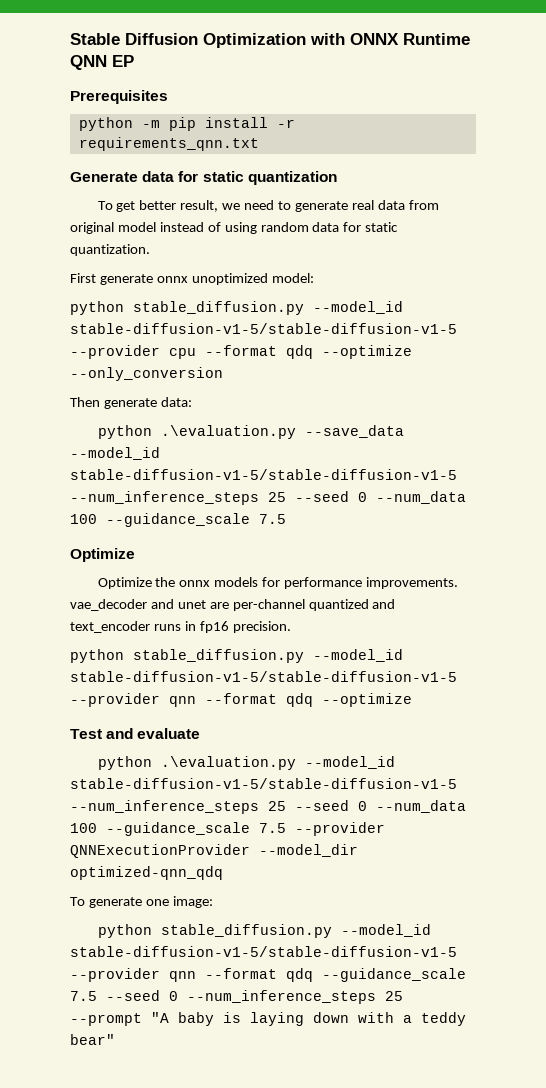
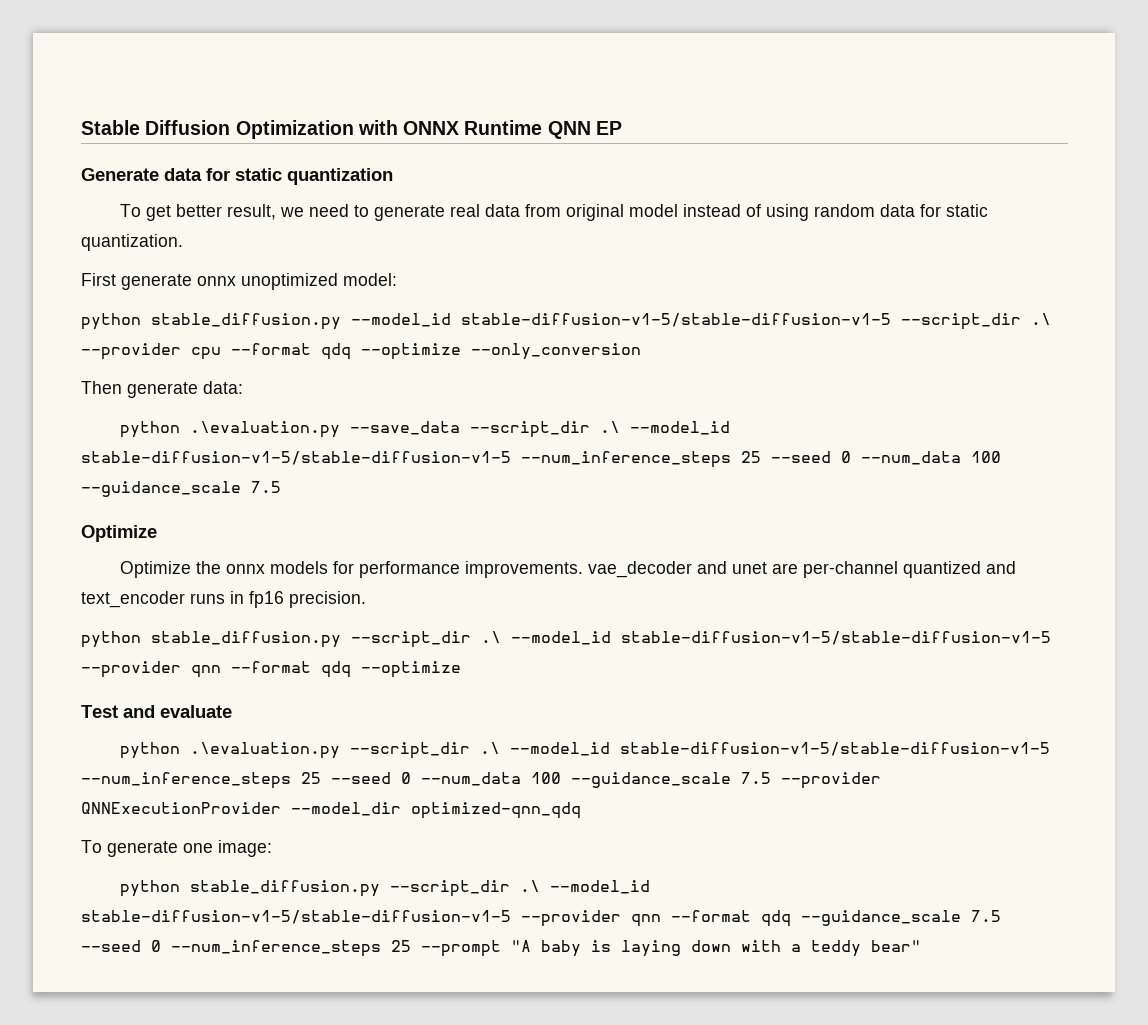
[70,90,168,104] [78,117,295,131] [78,137,259,151] // Prerequisites // python -m pip install -r requirements_qnn.txt -> (622, 128) none
(457, 328) none -> [901,313,1051,330] --script_dir .\
(404, 431) none -> [470,421,621,438] --script_dir .\
(304, 656) none -> [351,631,501,648] --script_dir .\
(296, 763) none -> [350,742,501,759] --script_dir .\
(332, 931) none -> [390,880,541,897] --script_dir .\

